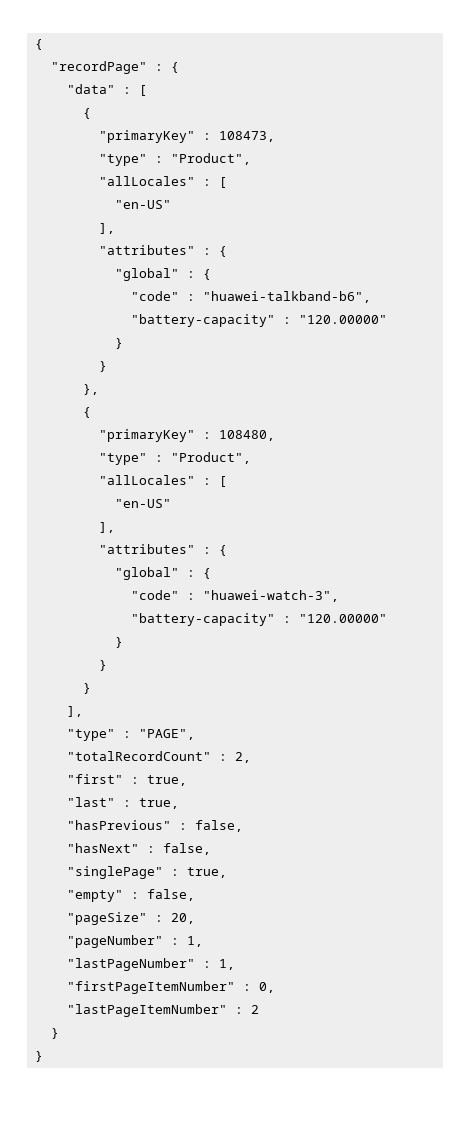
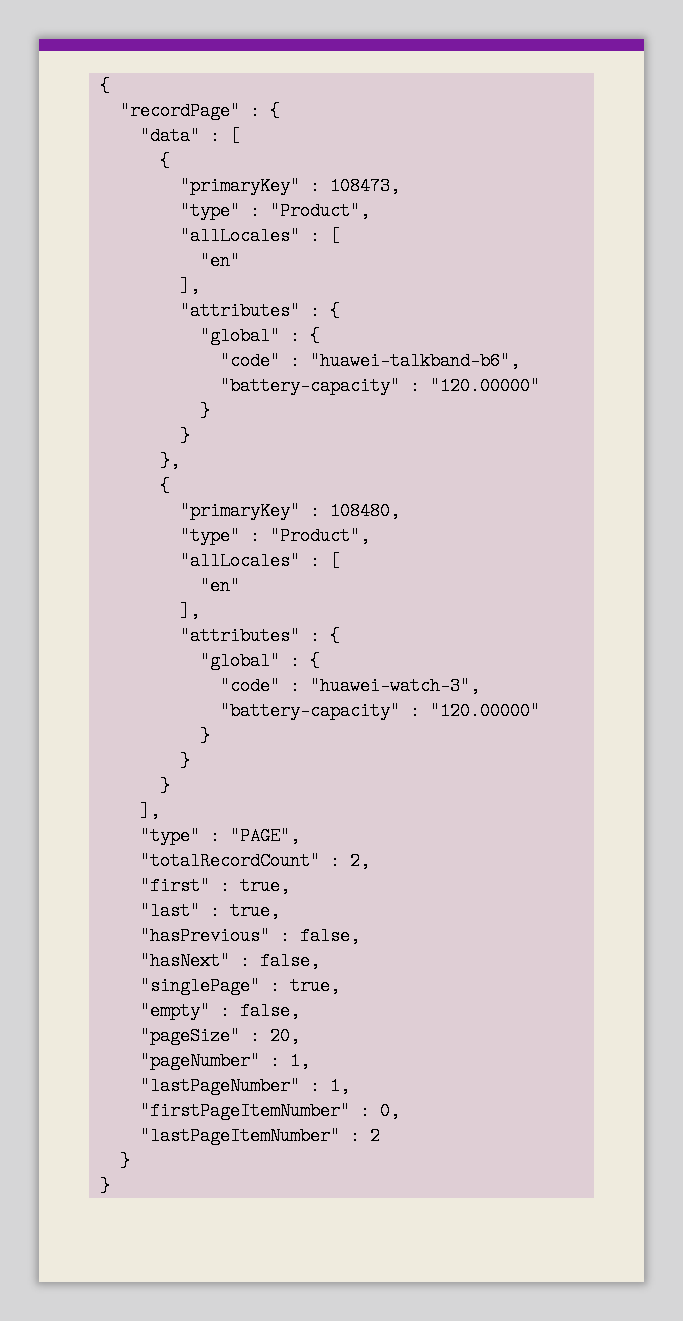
[115,200,172,209] "en-US" -> [199,252,240,270] "en"
[115,499,172,508] "en-US" -> [199,577,240,595] "en"

